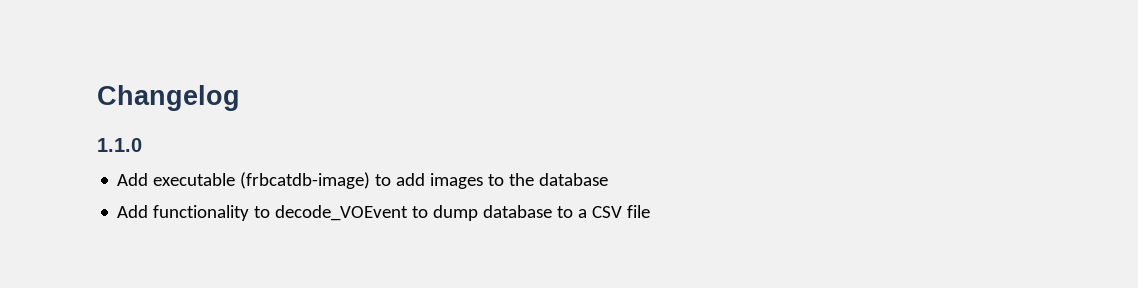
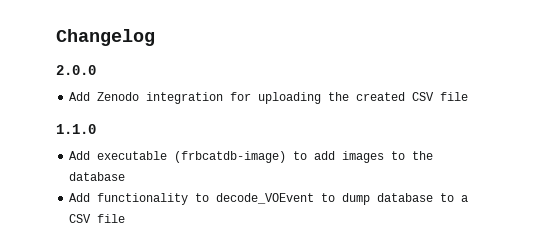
(240, 98) none -> [56,65,96,75] [69,92,469,104] // 2.0.0 // Add Zenodo integration for uploading the created CSV file

